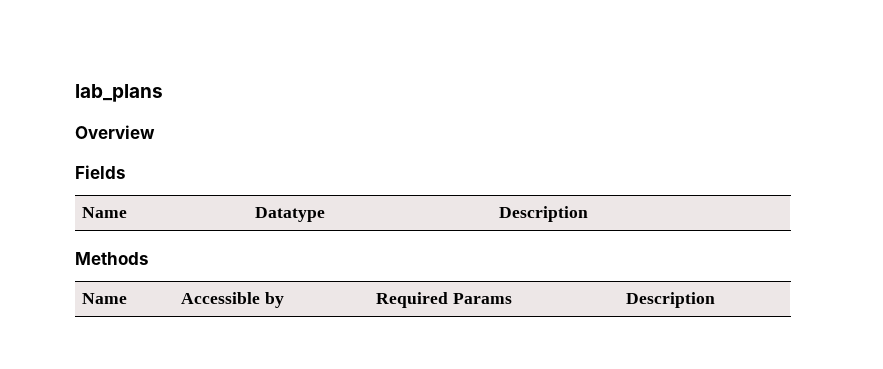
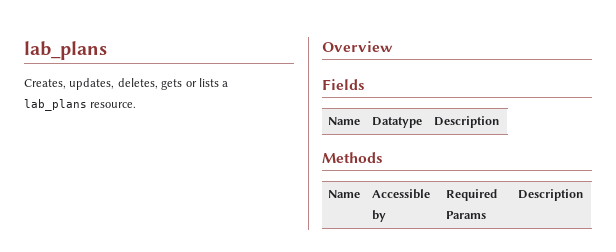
[75,84,163,102] lab_plans -> [24,41,107,60] [24,78,229,90] [24,99,137,111] lab_plans // Creates, updates, deletes, gets or lists a lab_plans resource.

